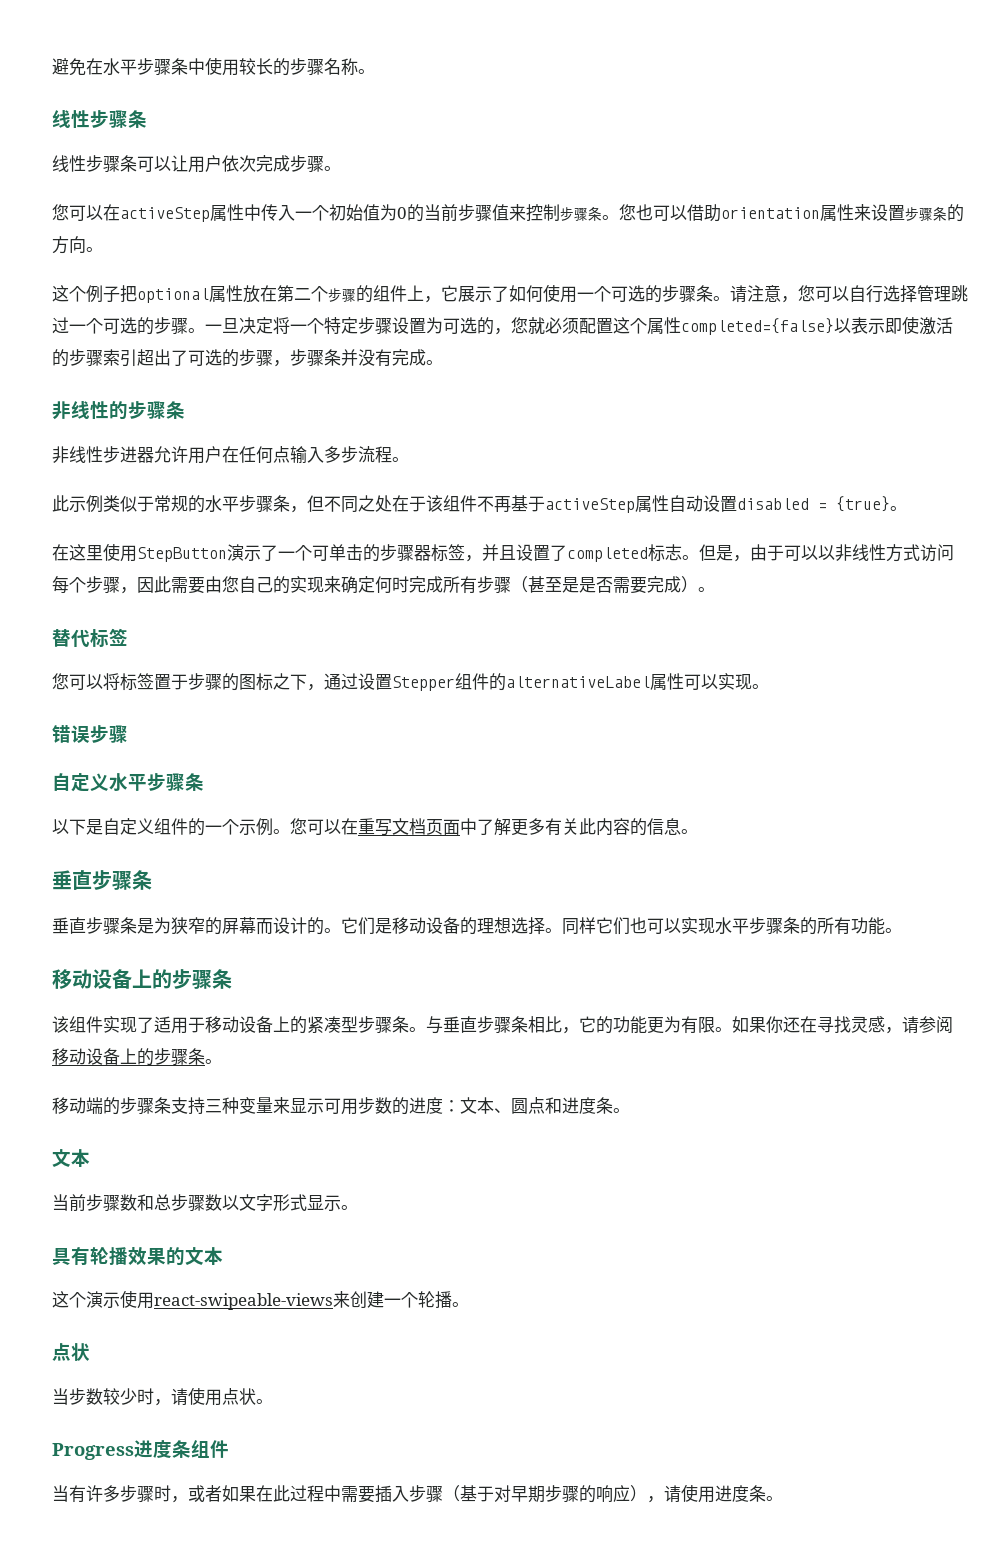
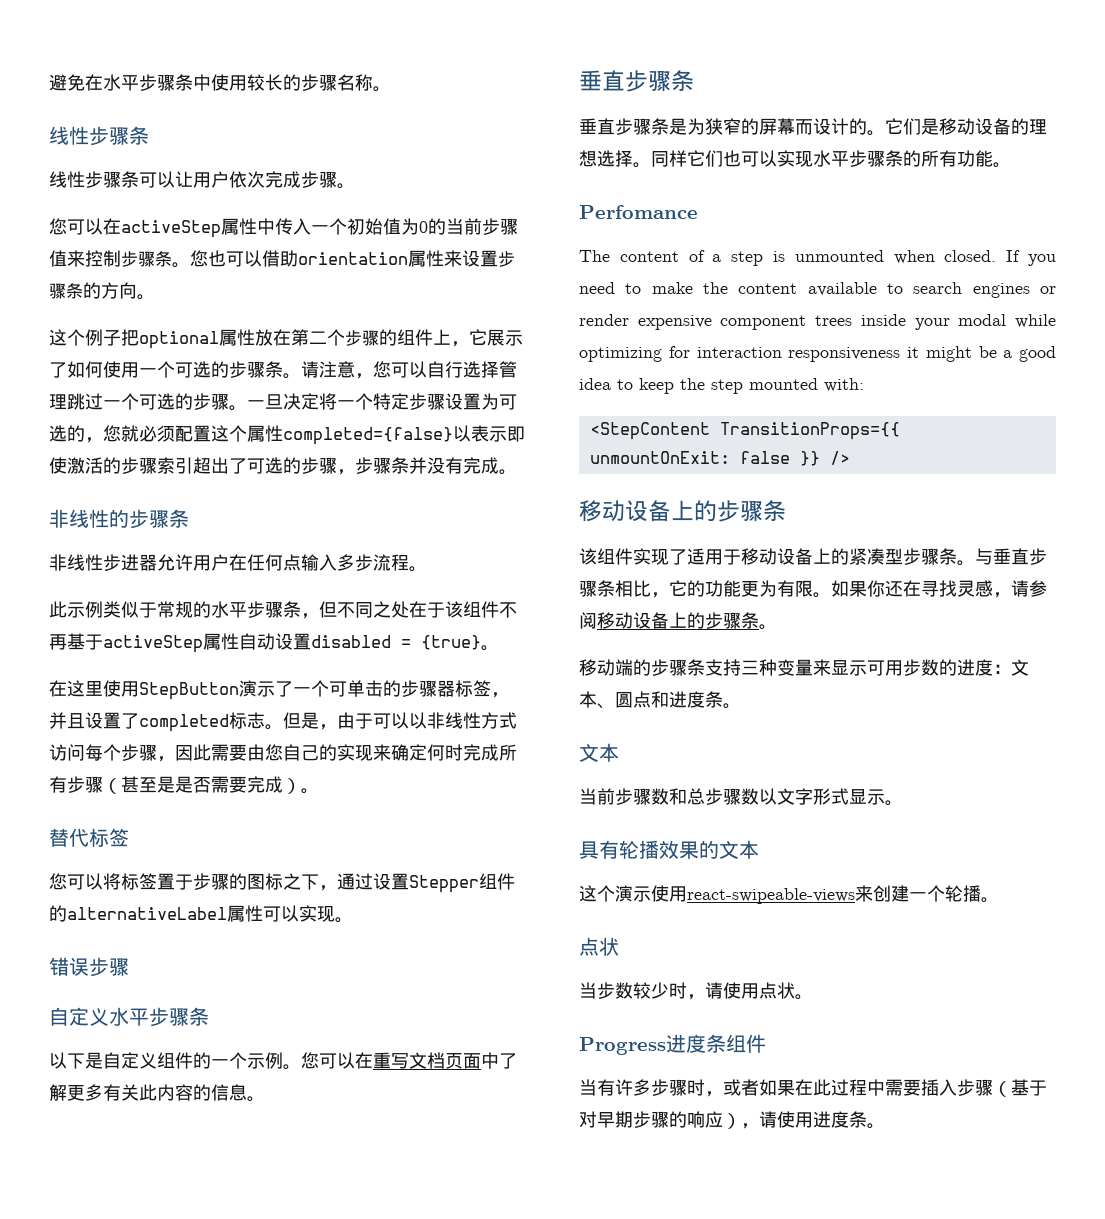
(902, 930) none -> [579,205,698,219] [579,250,1056,266] [579,282,1056,298] [579,314,1056,330] [579,346,1056,362] [579,378,864,394] [589,422,900,440] [589,451,850,466] // Perfomance // The content of a step is unmounted when closed. If you need to make the content available to search engines or render expensive component trees inside your modal while optimizing for interaction responsiveness it might be a good idea to keep the step mounted with: // <StepContent TransitionProps={{ unmountOnExit: false }} />

